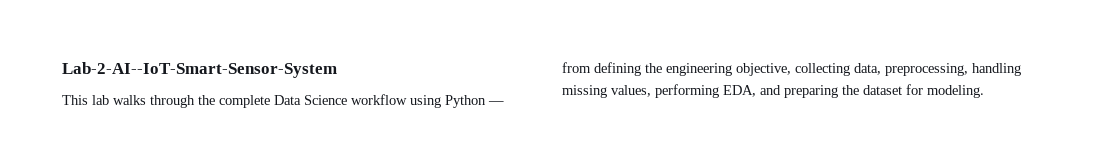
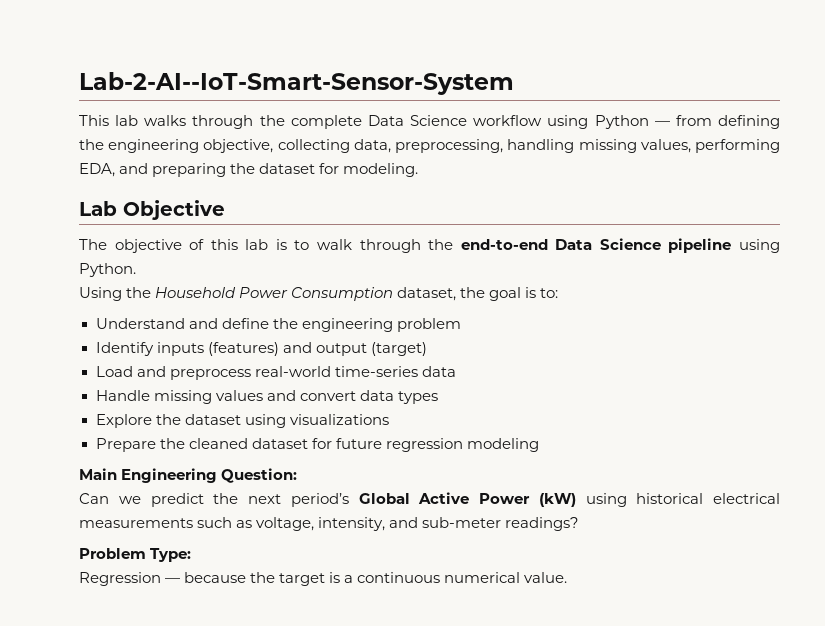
(984, 91) none -> [79,200,225,220] [79,238,780,253] [79,263,136,277] [79,287,559,301] [95,318,461,332] [95,342,427,356] [95,366,456,380] [95,390,438,404] [95,414,389,428] [95,438,539,452] [79,468,298,483] [79,492,780,507] [79,517,580,531] [79,548,192,562] [79,572,568,586] // Lab Objective // The objective of this lab is to walk through the end-to-end Data Science pipeline using Python. // Using the Household Power Consumption dataset, the goal is to: // Understand and define the engineering problem // Identify inputs (features) and output (target) // Load and preprocess real-world time-series data // Handle missing values and convert data types // Explore the dataset using visualizations // Prepare the cleaned dataset for future regression modeling // Main Engineering Question: // Can we predict the next period’s Global Active Power (kW) using historical electrical measurements such as voltage, intensity, and sub-meter readings? // Problem Type: // Regression — because the target is a continuous numerical value.

